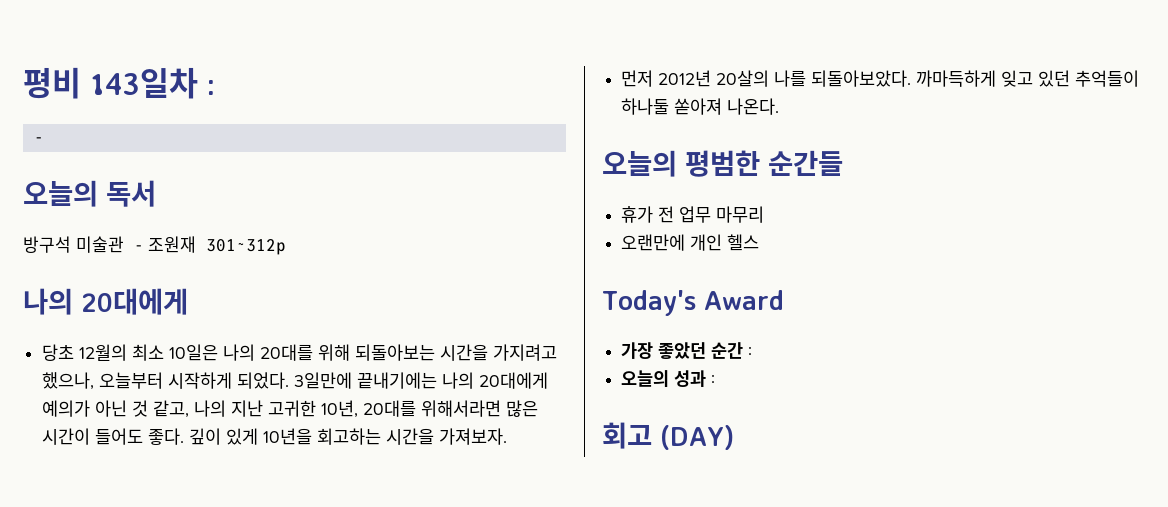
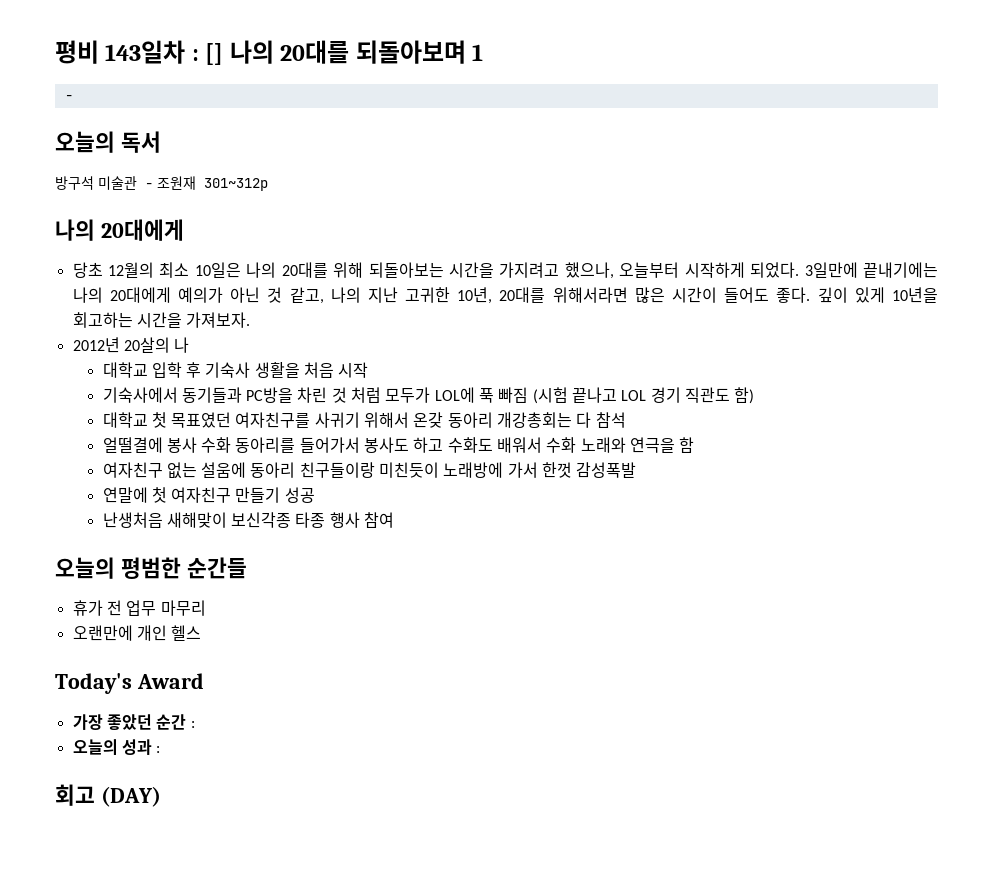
(215, 87) none -> [205,40,484,65] [] 나의 20대를 되돌아보며 1
[621,70,654,87] 먼저 -> (251, 320) none
[774,70,1140,87] [621,98,780,115] 나를 되돌아보았다. 까마득하게 잊고 있던 추억들이 하나둘 쏟아져 나온다. -> [174,337,190,353] [102,362,369,378] [102,387,755,404] [102,412,626,428] [102,437,695,453] [102,462,637,479] [102,487,315,503] [102,512,395,528] 나 // 대학교 입학 후 기숙사 생활을 처음 시작 // 기숙사에서 동기들과 PC방을 차린 것 처럼 모두가 LOL에 푹 빠짐 (시험 끝나고 LOL 경기 직관도 함) // 대학교 첫 목표였던 여자친구를 사귀기 위해서 온갖 동아리 개강총회는 다 참석 // 얼떨결에 봉사 수화 동아리를 들어가서 봉사도 하고 수화도 배워서 수화 노래와 연극을 함 // 여자친구 없는 설움에 동아리 친구들이랑 미친듯이 노래방에 가서 한껏 감성폭발 // 연말에 첫 여자친구 만들기 성공 // 난생처음 새해맞이 보신각종 타종 행사 참여

